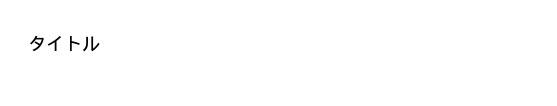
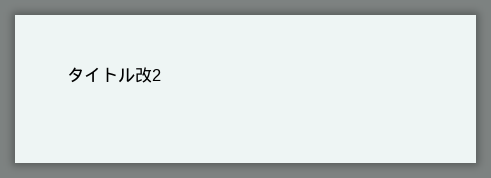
(100, 44) none -> [135,67,161,83] 改2

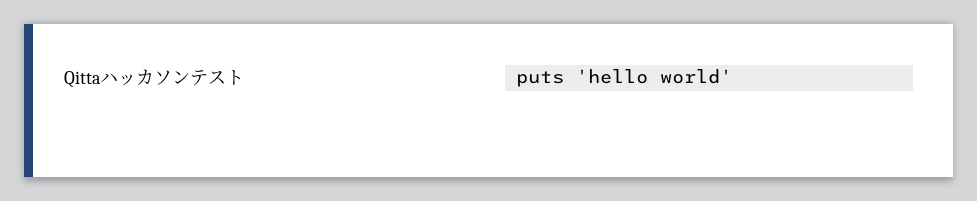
[67,67,161,83] タイトル改2 -> [64,69,244,88] [515,69,732,87] Qittaハッカソンテスト // puts 'hello world'

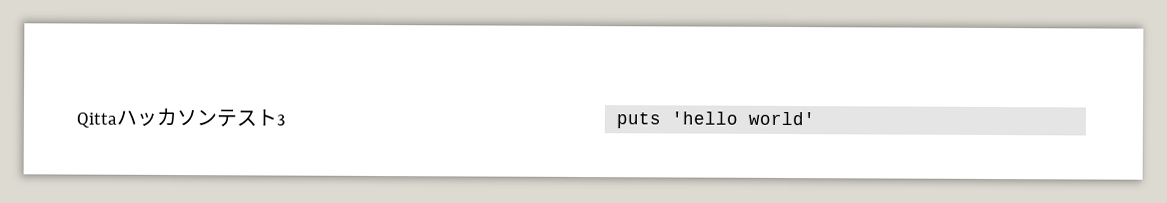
(244, 77) none -> [276,114,285,126] 3

